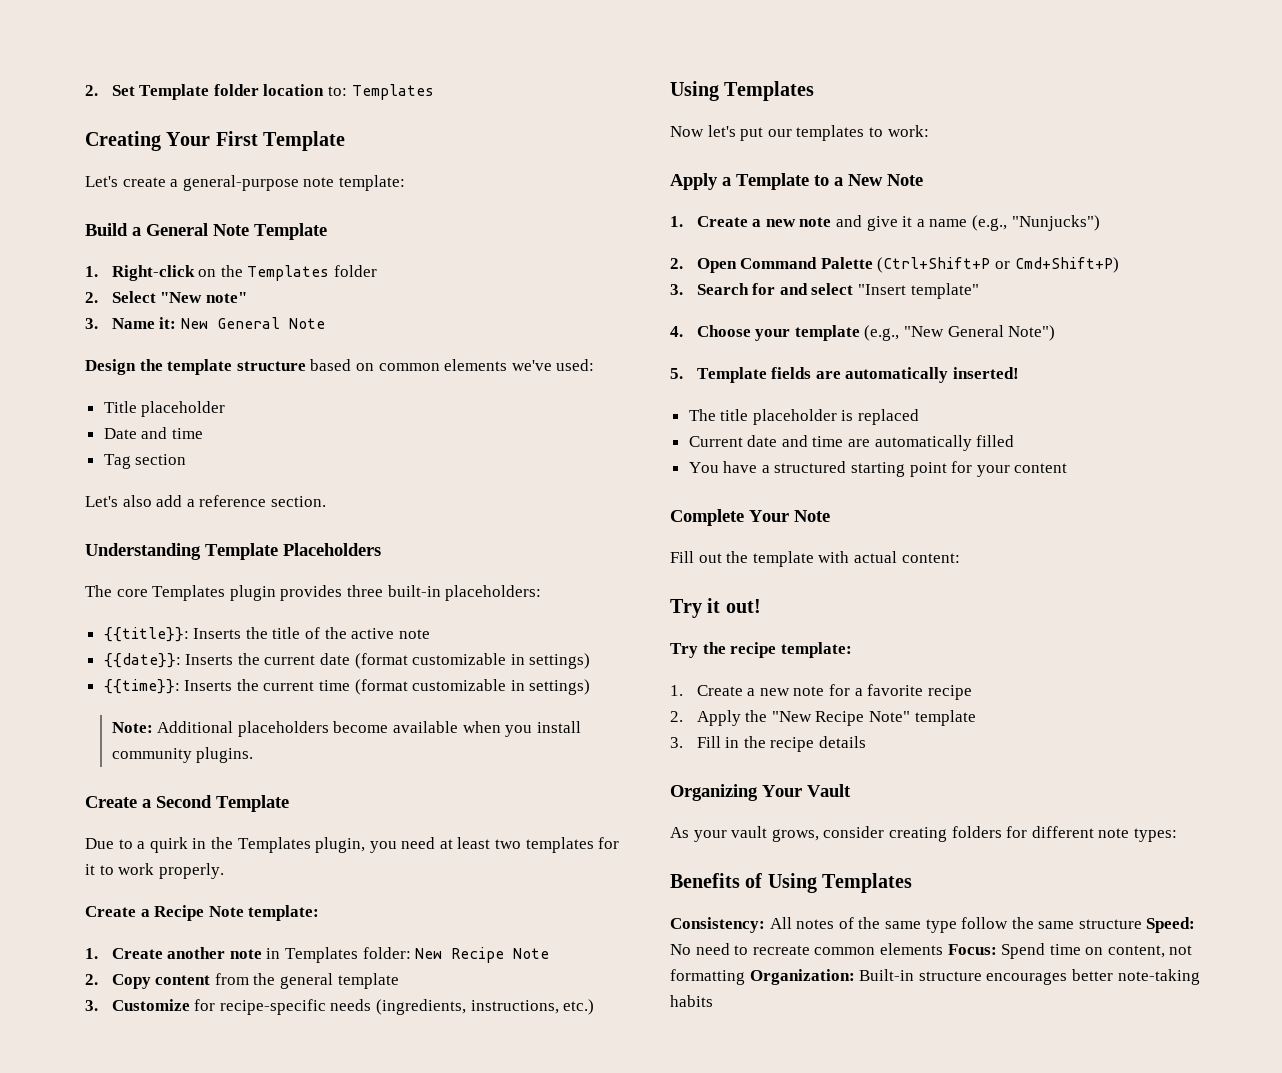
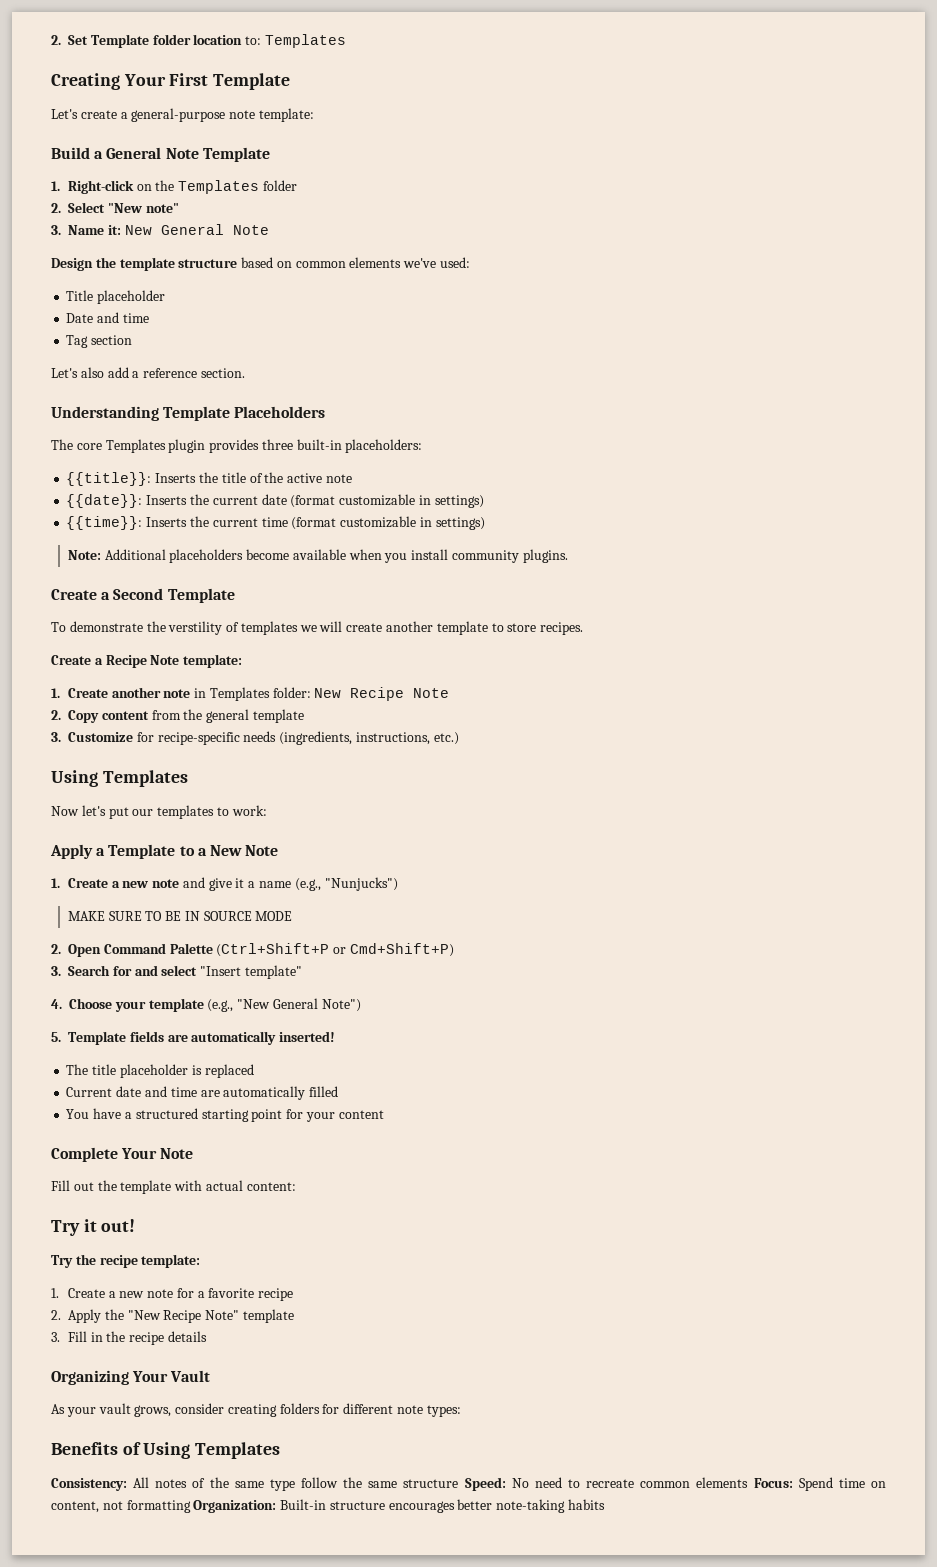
[85,837,620,853] [85,863,224,879] Due to a quirk in the Templates plugin, you need at least two templates for it to work properly. -> [51,621,584,635] To demonstrate the verstility of templates we will create another template to store recipes.
(1100, 223) none -> [67,911,293,921] // MAKE SURE TO BE IN SOURCE MODE

